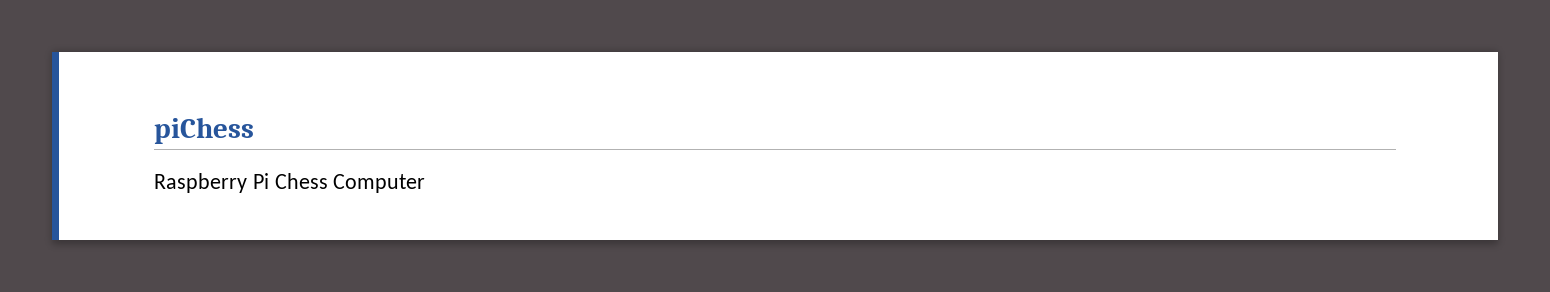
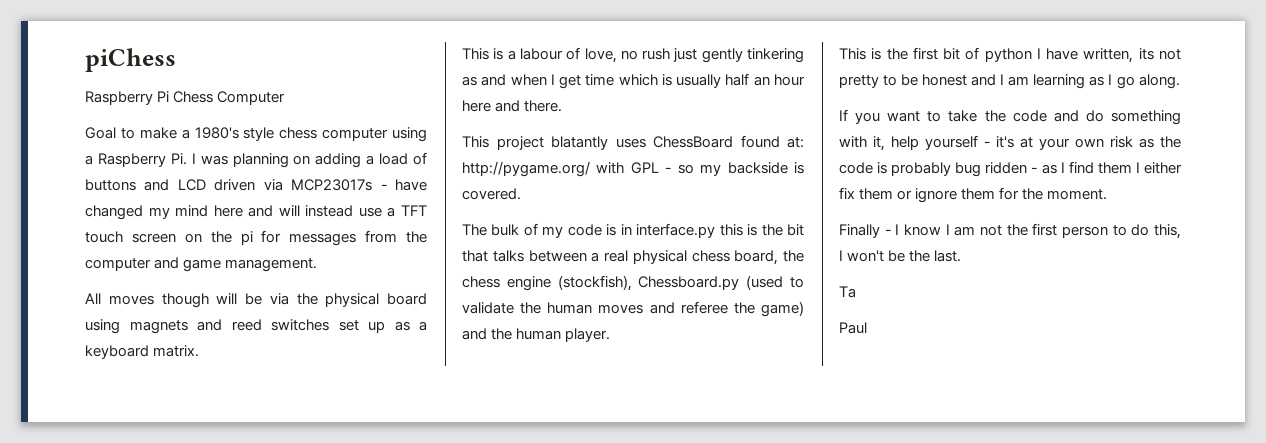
(426, 183) none -> [85,127,427,142] [85,152,427,168] [85,179,428,191] [85,205,427,220] [85,230,427,246] [85,257,318,272] [85,293,427,308] [85,319,427,334] [85,345,200,359] [462,47,804,63] [462,73,805,89] [462,100,563,112] [462,135,804,150] [462,161,804,177] [462,188,521,200] [462,223,804,238] [462,250,804,265] [462,275,804,291] [462,301,804,317] [462,328,611,342] [839,47,1181,63] [839,74,1180,89] [839,109,1181,125] [839,135,1181,151] [839,161,1182,177] [839,187,1108,203] [839,223,1181,239] [839,250,962,262] [839,286,856,298] [839,322,867,334] // Goal to make a 1980's style chess computer using a Raspberry Pi. I was planning on adding a load of buttons and LCD driven via MCP23017s - have changed my mind here and will instead use a TFT touch screen on the pi for messages from the computer and game management. // All moves though will be via the physical board using magnets and reed switches set up as a keyboard matrix. // This is a labour of love, no rush just gently tinkering as and when I get time which is usually half an hour here and there. // This project blatantly uses ChessBoard found at: http://pygame.org/ with GPL - so my backside is covered. // The bulk of my code is in interface.py this is the bit that talks between a real physical chess board, the chess engine (stockfish), Chessboard.py (used to validate the human moves and referee the game) and the human player. // This is the first bit of python I have written, its not pretty to be honest and I am learning as I go along. // If you want to take the code and do something with it, help yourself - it's at your own risk as the code is probably bug ridden - as I find them I either fix them or ignore them for the moment. // Finally - I know I am not the first person to do this, I won't be the last. // Ta // Paul

